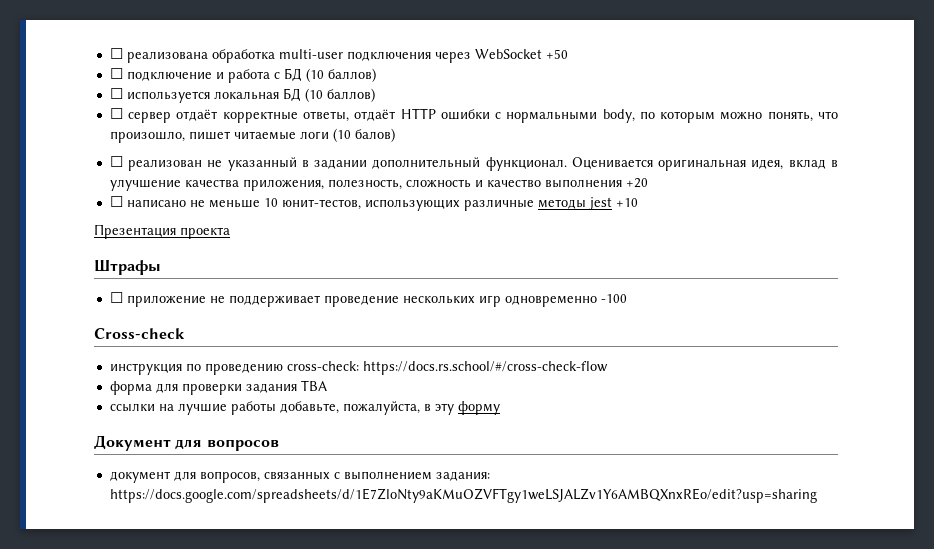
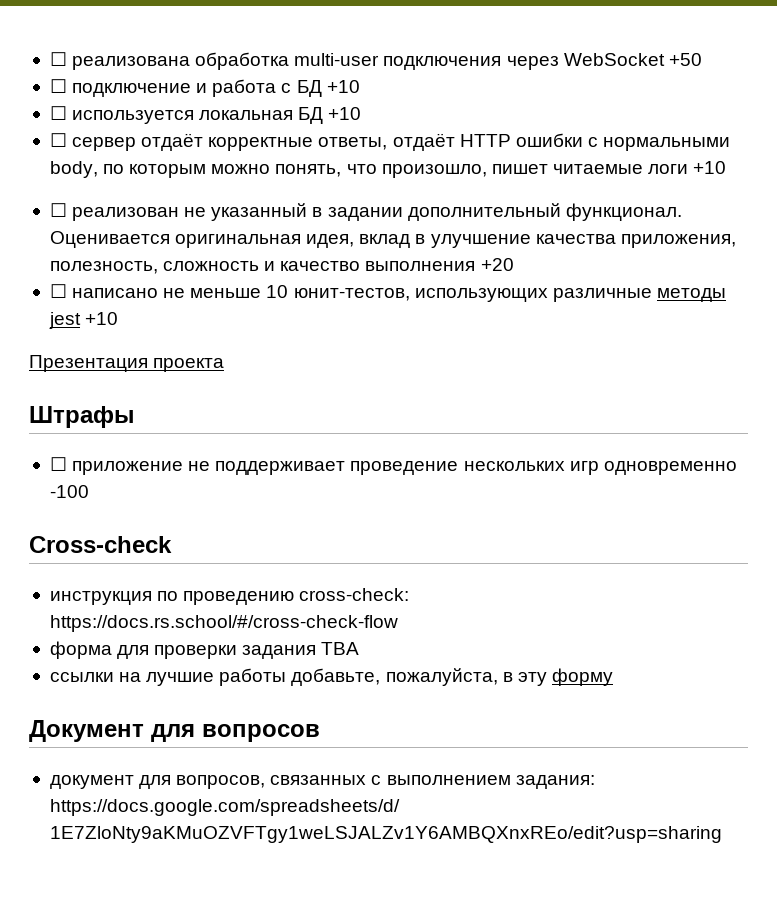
[305,68,376,82] (10 баллов) -> [326,80,360,93] +10
[304,88,375,102] (10 баллов) -> [328,107,362,120] +10
[332,128,395,142] (10 балов) -> [693,161,727,174] +10

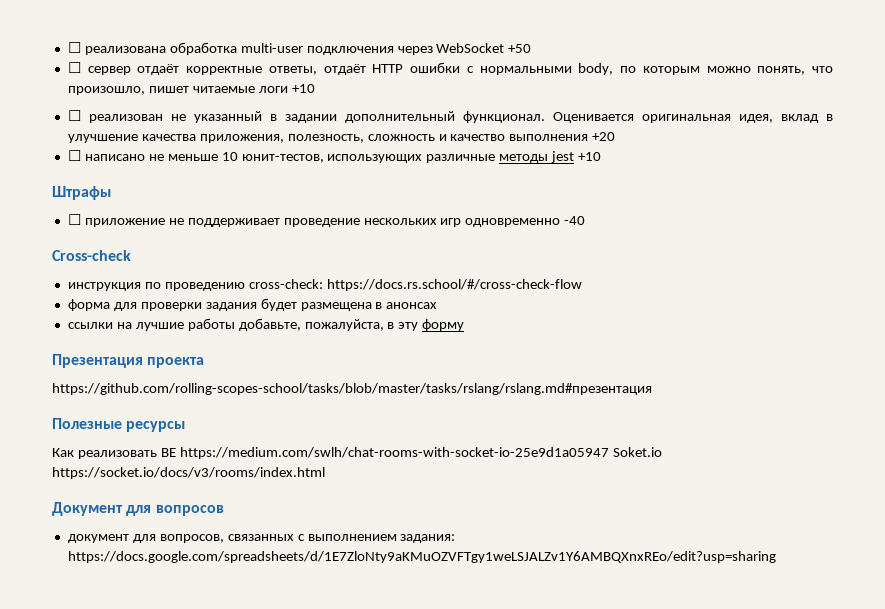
[49,79,360,97] [49,106,362,124] // ☐ подключение и работа с БД +10 // ☐ используется локальная БД +10 -> (532, 48) none
[29,355,225,372] // Презентация проекта -> (602, 156) none
[49,485,89,498] -100 -> [564,216,586,225] -40
[321,642,360,655] TBA -> [260,298,438,311] будет размещена в анонсах
(613, 677) none -> [52,354,205,368] [52,383,652,395] [52,418,186,432] [52,447,662,459] [52,467,325,479] // Презентация проекта // https://github.com/rolling-scopes-school/tasks/blob/master/tasks/rslang/rslang.md#презентация // Полезные ресурсы // Как реализовать BE https://medium.com/swlh/chat-rooms-with-socket-io-25e9d1a05947 Soket.io https://socket.io/docs/v3/rooms/index.html

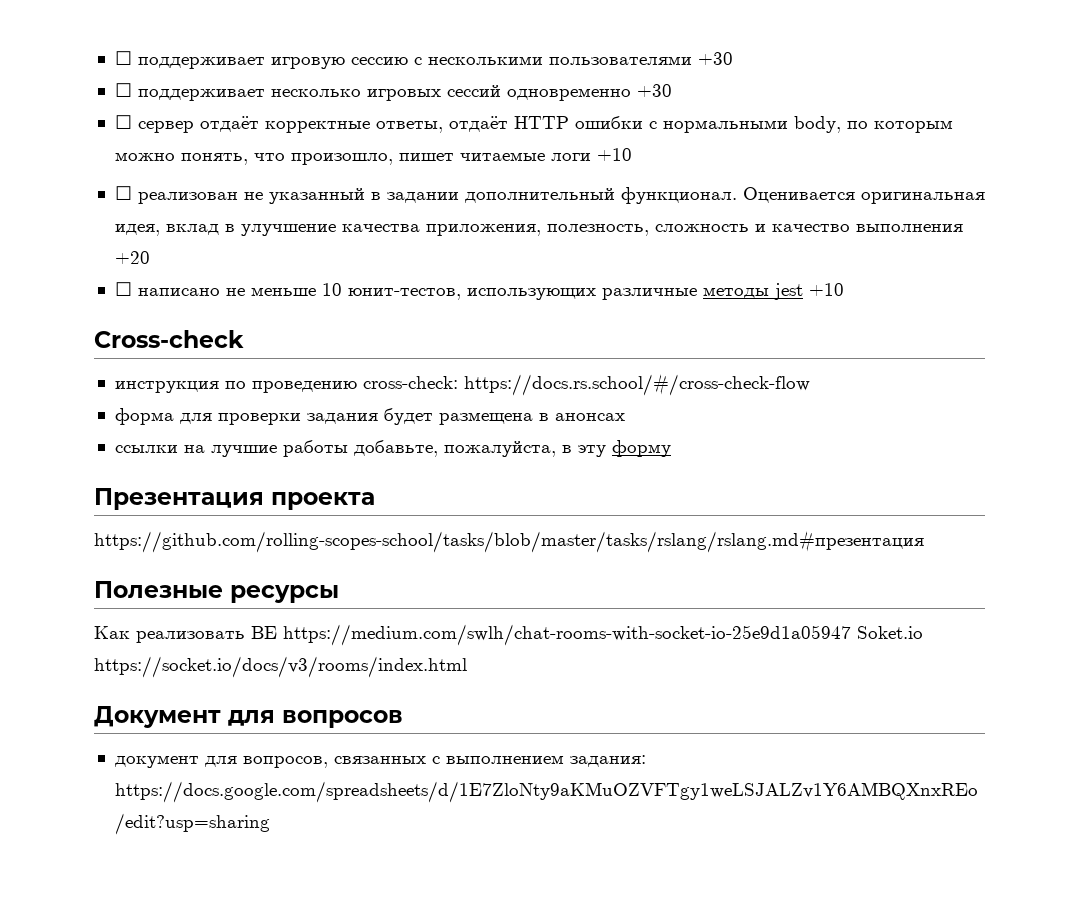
[67,42,532,55] ☐ реализована обработка multi-user подключения через WebSocket +50 -> [114,51,733,69] [114,83,672,101] ☐ поддерживает игровую сессию с несколькими пользователями +30 // ☐ поддерживает несколько игровых сессий одновременно +30
[52,186,111,200] [67,214,586,227] // Штрафы // ☐ приложение не поддерживает проведение нескольких игр одновременно -40 -> (844, 289) none

